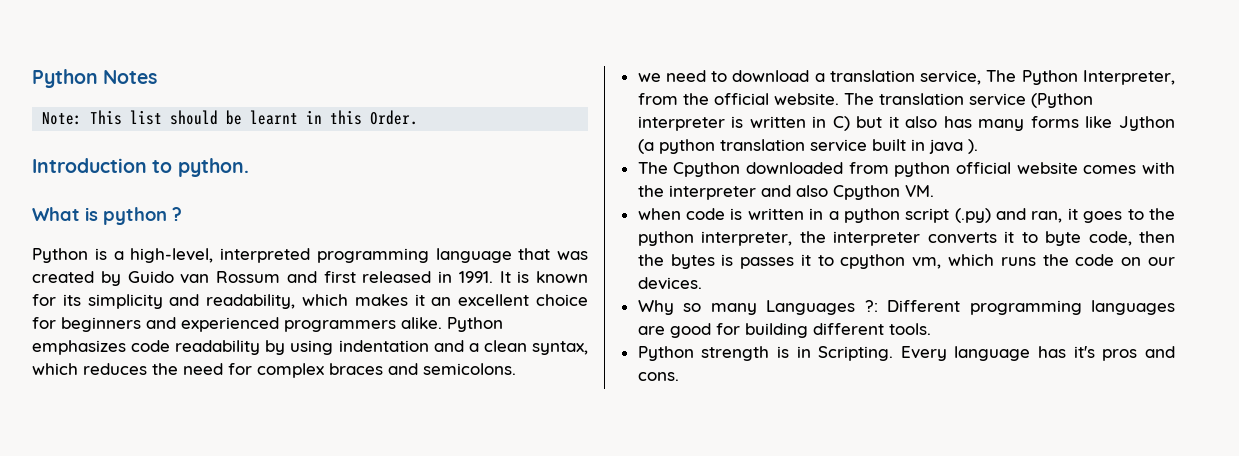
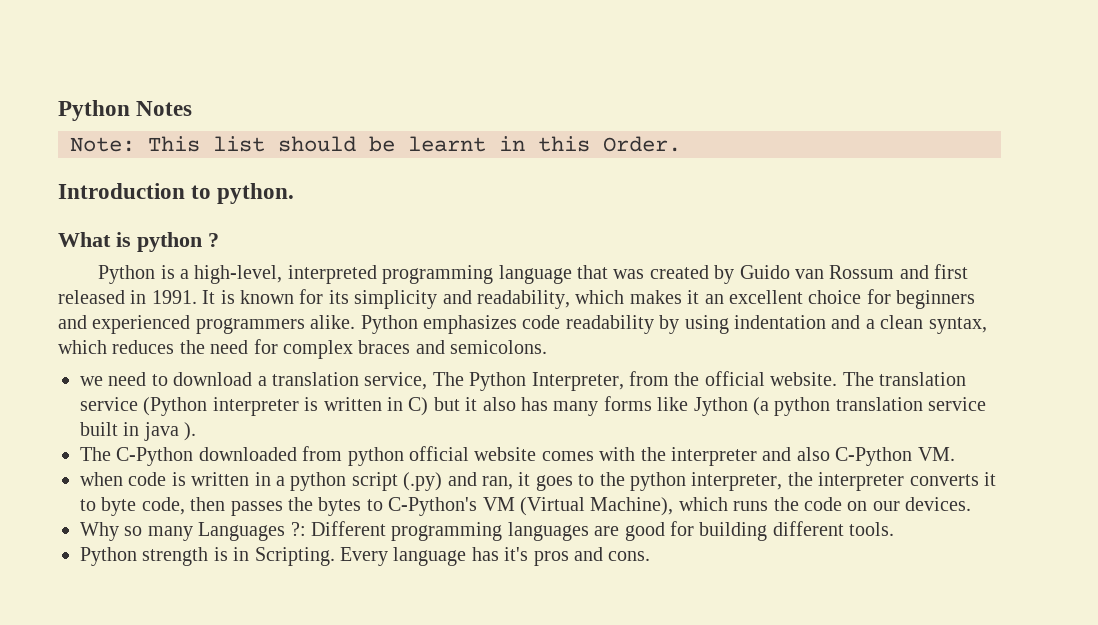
[673,162,741,177] Cpython -> [116,447,194,466] C-Python
[832,185,900,200] Cpython -> [835,447,913,466] C-Python
(1175, 237) none -> [230,501,283,516] passes
[721,254,942,269] is passes it to cpython vm, -> [366,497,674,516] to C-Python's VM (Virtual Machine),

